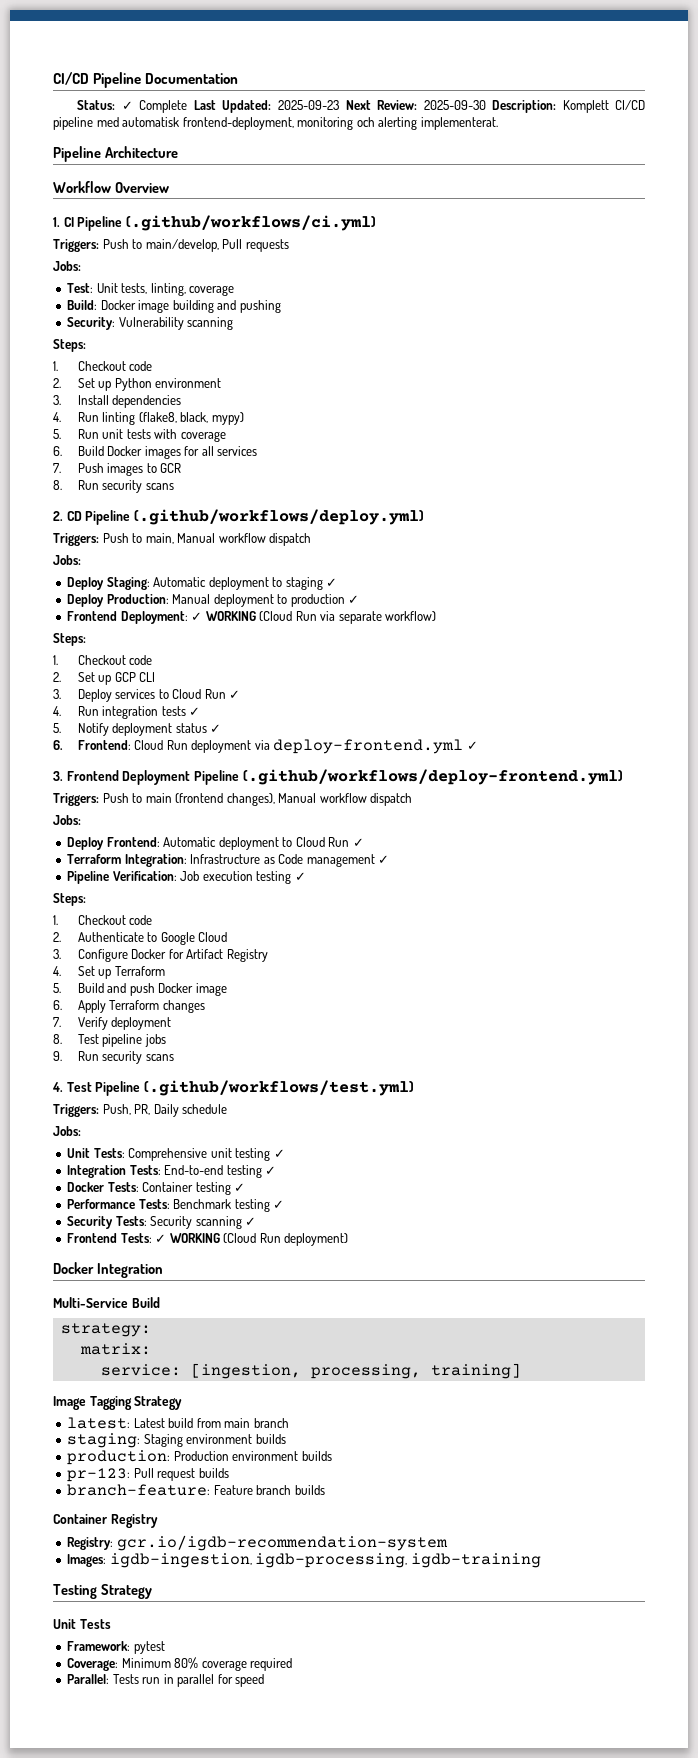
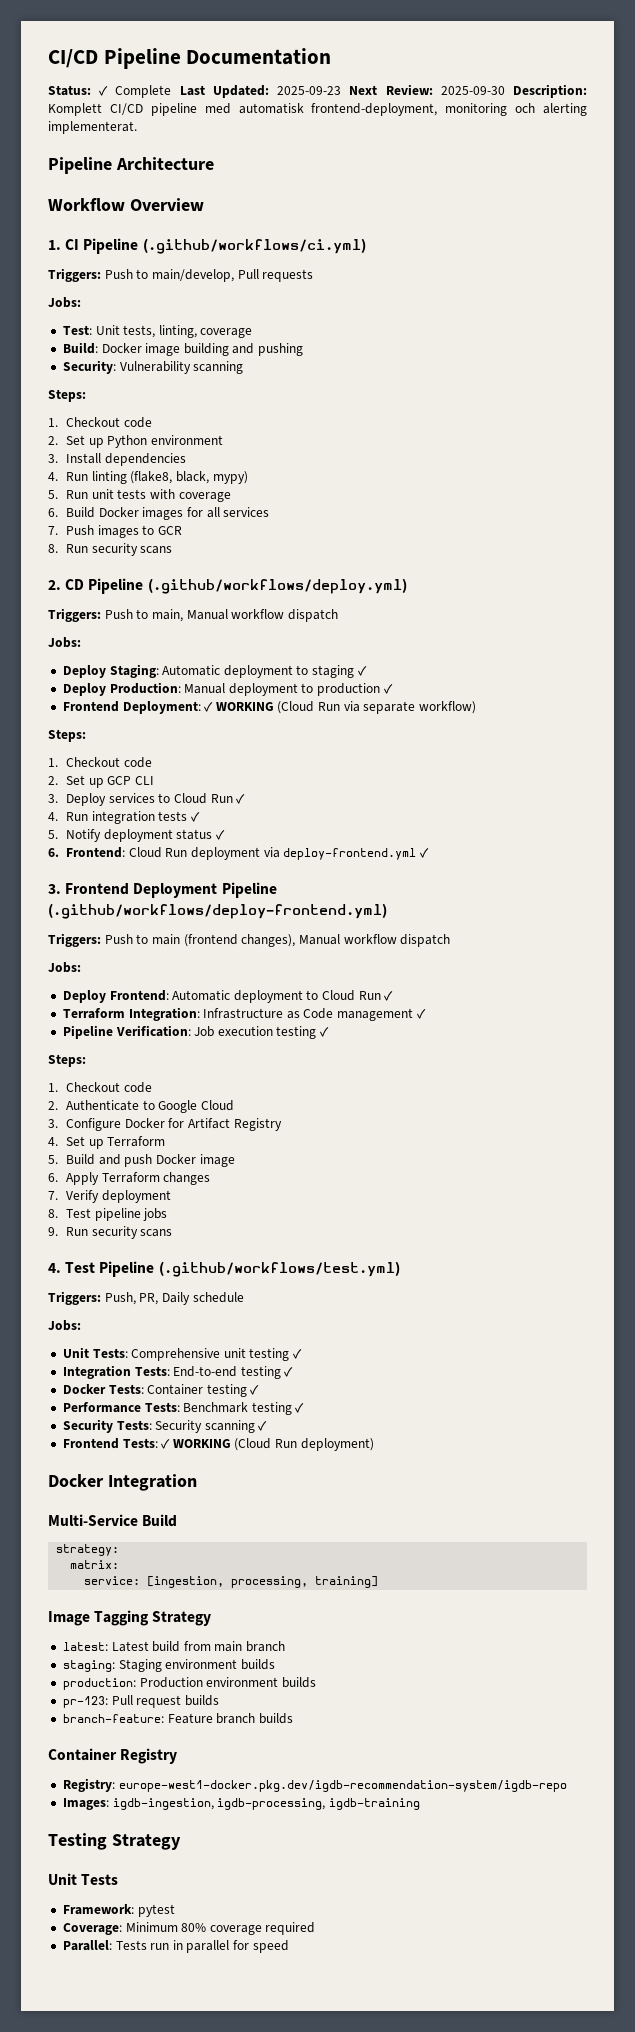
[116,1535,448,1551] gcr.io/igdb-recommendation-system -> [118,1780,567,1792] europe-west1-docker.pkg.dev/igdb-recommendation-system/igdb-repo

